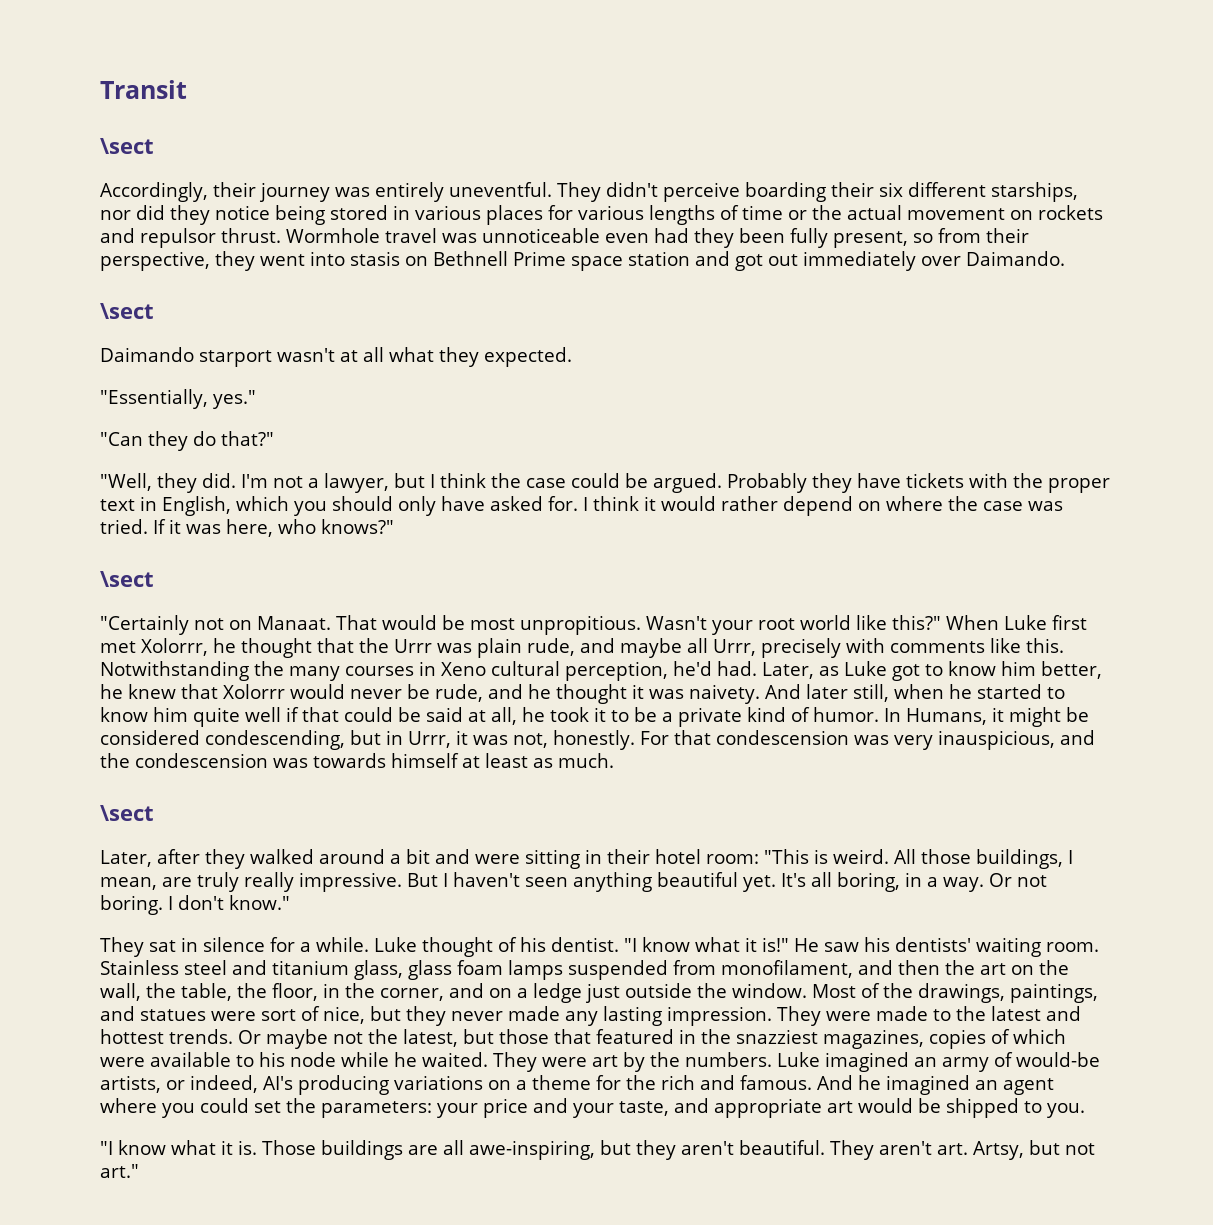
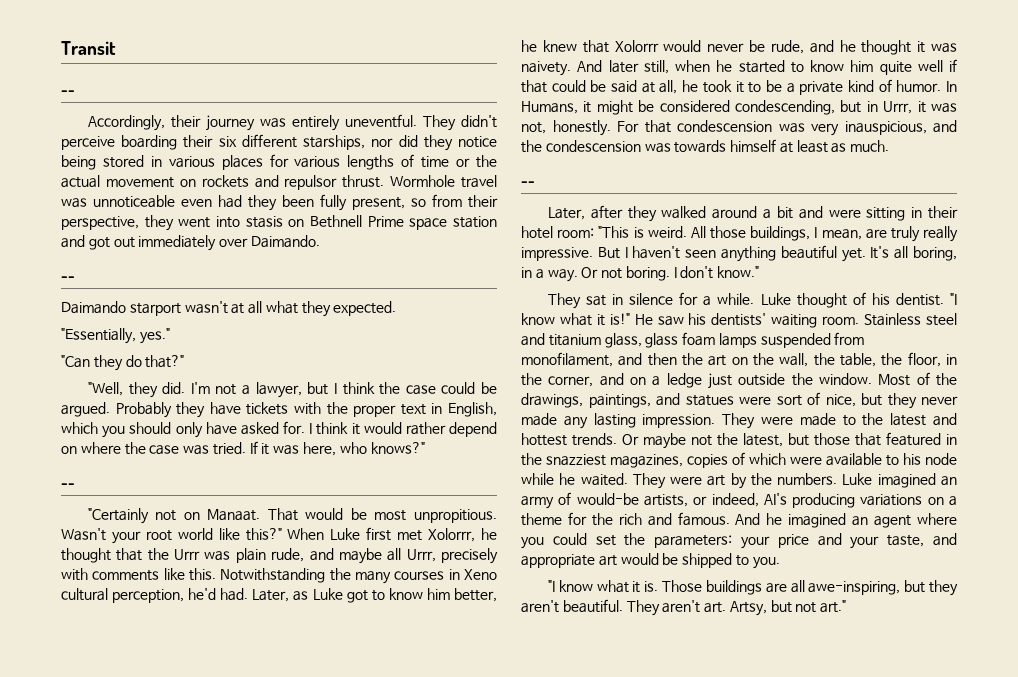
[100,138,154,154] \sect -> [61,90,75,95] --
[100,303,154,319] \sect -> [61,276,75,281] --
[100,571,154,587] \sect -> [61,483,75,488] --
[100,805,154,821] \sect -> [521,181,535,186] --

